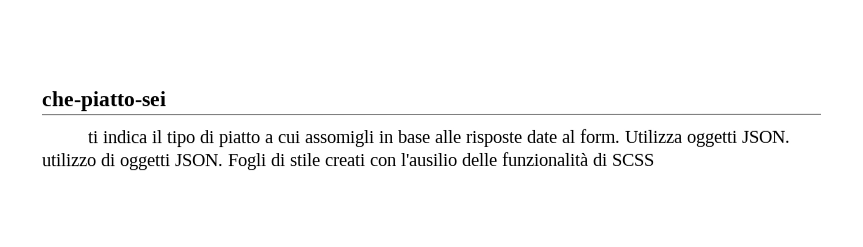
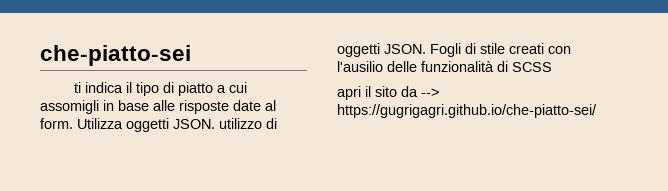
(655, 159) none -> [337,86,439,100] [337,104,597,118] // apri il sito da --> https://gugrigagri.github.io/che-piatto-sei/

